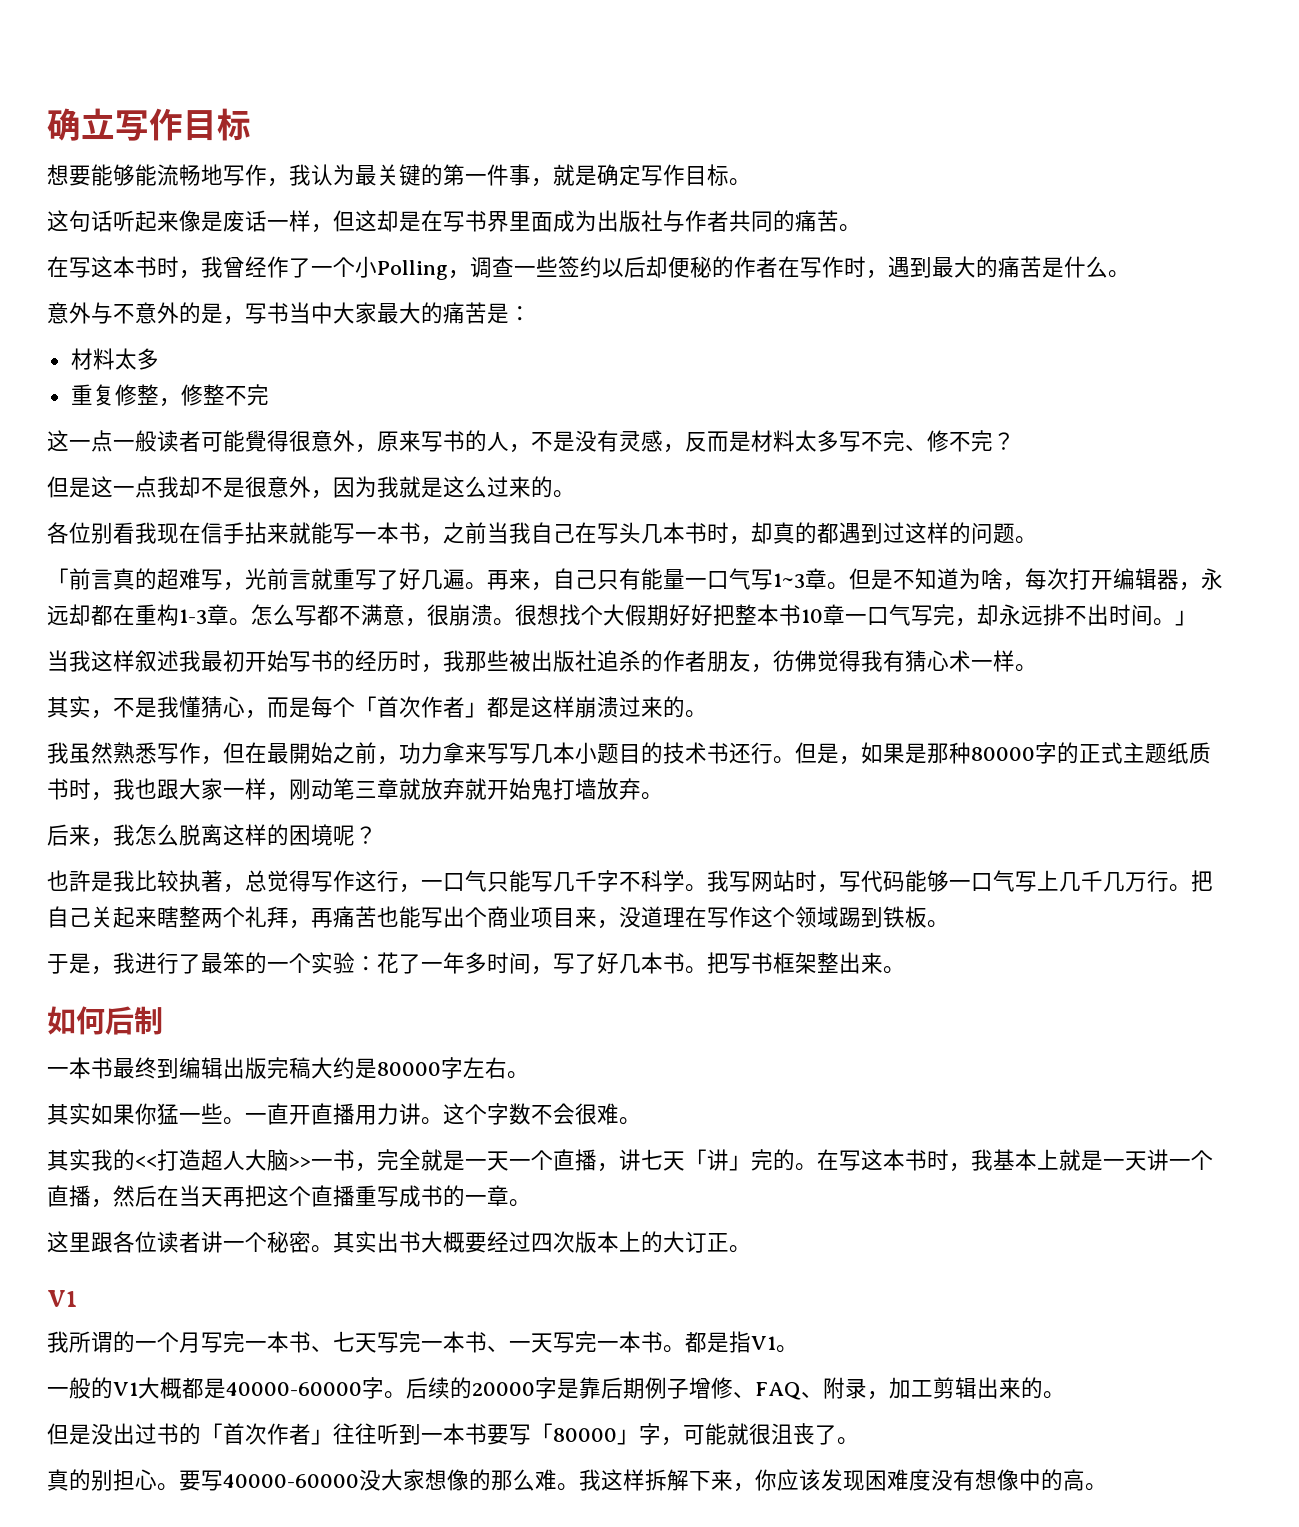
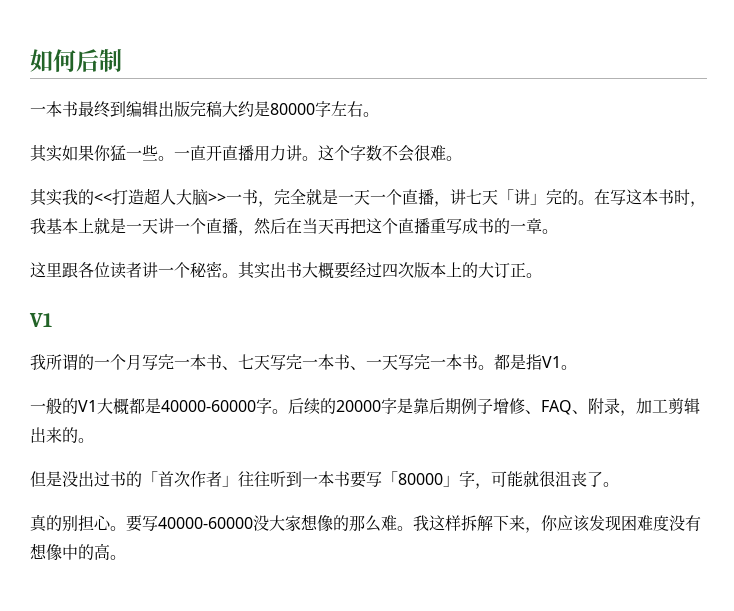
[47,108,251,141] [47,164,751,187] [47,210,861,233] [47,256,1130,280] [47,302,531,325] [70,348,159,370] [70,384,269,407] [47,430,1015,453] [47,476,575,499] [47,522,1037,545] [47,568,1223,591] [47,604,1197,627] [47,650,1037,673] [47,696,707,719] [47,742,1211,765] [47,778,663,801] [47,824,377,847] [47,870,1213,893] [47,906,949,929] [47,952,905,975] 确立写作目标 // 想要能够能流畅地写作，我认为最关键的第一件事，就是确定写作目标。 // 这句话听起来像是废话一样，但这却是在写书界里面成为出版社与作者共同的痛苦。 // 在写这本书时，我曾经作了一个小Polling，调查一些签约以后却便秘的作者在写作时，遇到最大的痛苦是什么。 // 意外与不意外的是，写书当中大家最大的痛苦是： // 材料太多 // 重复修整，修整不完 // 这一点一般读者可能覺得很意外，原来写书的人，不是没有灵感，反而是材料太多写不完、修不完？ // 但是这一点我却不是很意外，因为我就是这么过来的。 // 各位别看我现在信手拈来就能写一本书，之前当我自己在写头几本书时，却真的都遇到过这样的问题。 // 「前言真的超难写，光前言就重写了好几遍。再来，自己只有能量一口气写1~3章。但是不知道为啥，每次打开编辑器，永远却都在重构1-3章。怎么写都不满意，很崩溃。很想找个大假期好好把整本书10章一口气写完，却永远排不出时间。」 // 当我这样叙述我最初开始写书的经历时，我那些被出版社追杀的作者朋友，彷佛觉得我有猜心术一样。 // 其实，不是我懂猜心，而是每个「首次作者」都是这样崩溃过来的。 // 我虽然熟悉写作，但在最開始之前，功力拿来写写几本小题目的技术书还行。但是，如果是那种80000字的正式主题纸质书时，我也跟大家一样，刚动笔三章就放弃就开始鬼打墙放弃。 // 后来，我怎么脱离这样的困境呢？ // 也許是我比较执著，总觉得写作这行，一口气只能写几千字不科学。我写网站时，写代码能够一口气写上几千几万行。把自己关起来瞎整两个礼拜，再痛苦也能写出个商业项目来，没道理在写作这个领域踢到铁板。 // 于是，我进行了最笨的一个实验：花了一年多时间，写了好几本书。把写书框架整出来。 // -> (30, 60) none

